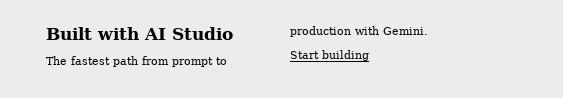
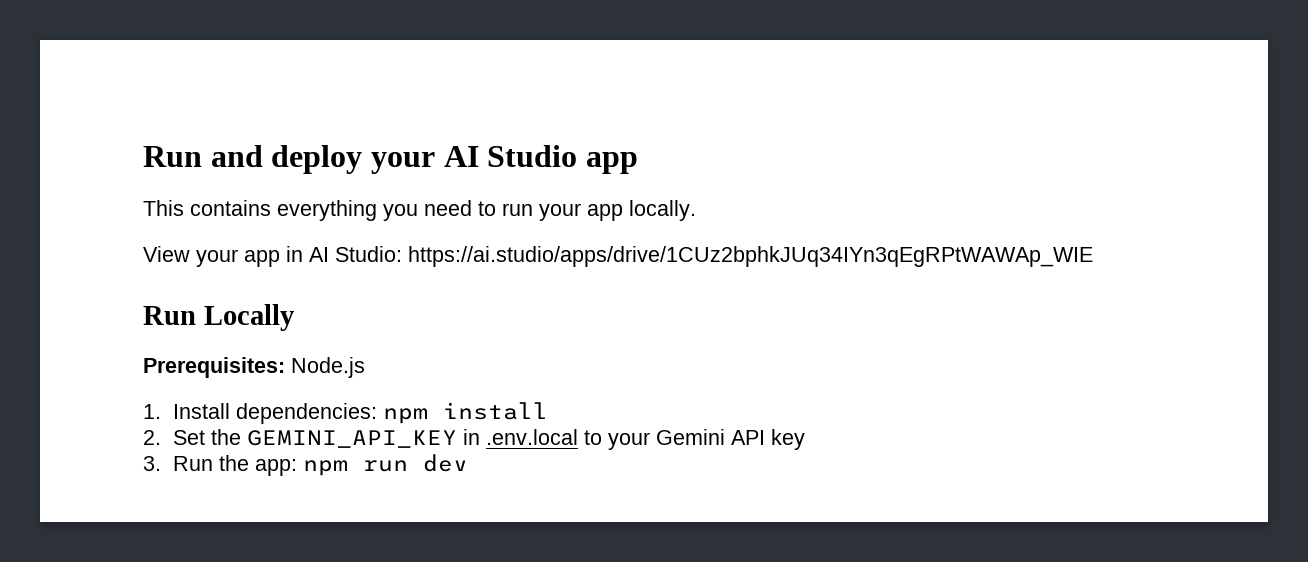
[46,27,233,40] [46,56,227,67] [290,26,428,37] [290,50,369,61] Built with AI Studio // The fastest path from prompt to production with Gemini. // Start building -> [143,145,638,174] [143,200,696,221] [143,246,1093,267] [143,304,294,331] [143,357,365,378] [143,402,549,424] [143,429,806,450] [143,454,469,476] Run and deploy your AI Studio app // This contains everything you need to run your app locally. // View your app in AI Studio: https://ai.studio/apps/drive/1CUz2bphkJUq34IYn3qEgRPtWAWAp_WIE // Run Locally // Prerequisites: Node.js // 1. Install dependencies: npm install // 2. Set the GEMINI_API_KEY in .env.local to your Gemini API key // 3. Run the app: npm run dev

